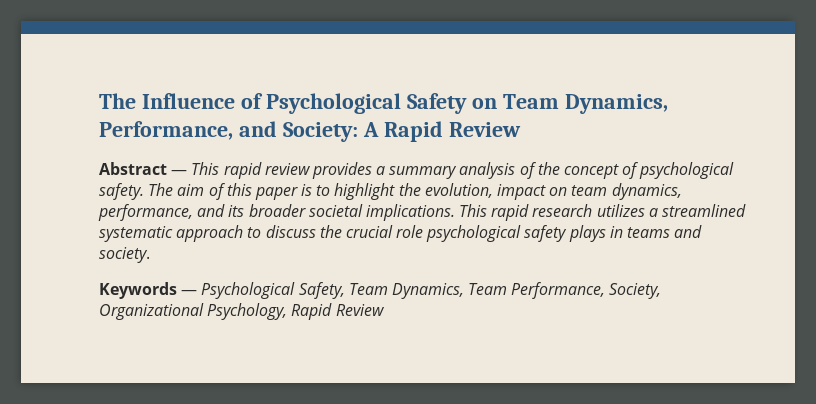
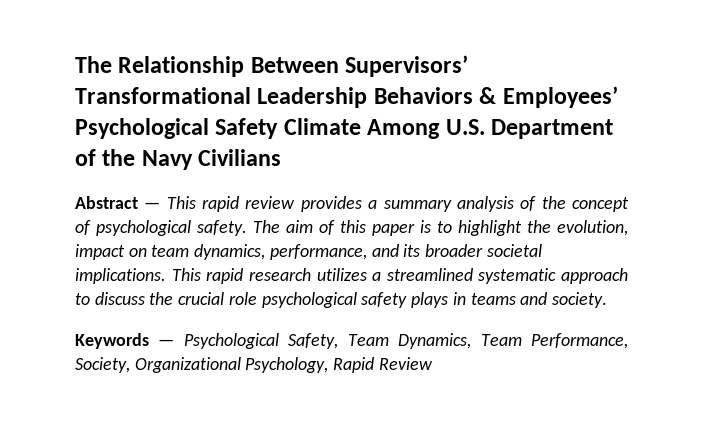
[99,93,668,114] [99,121,521,142] The Influence of Psychological Safety on Team Dynamics, Performance, and Society: A Rapid Review -> [75,55,469,77] [75,86,618,108] [75,118,614,139] [75,149,282,170] The Relationship Between Supervisors’ Transformational Leadership Behaviors & Employees’ Psychological Safety Climate Among U.S. Department of the Navy Civilians

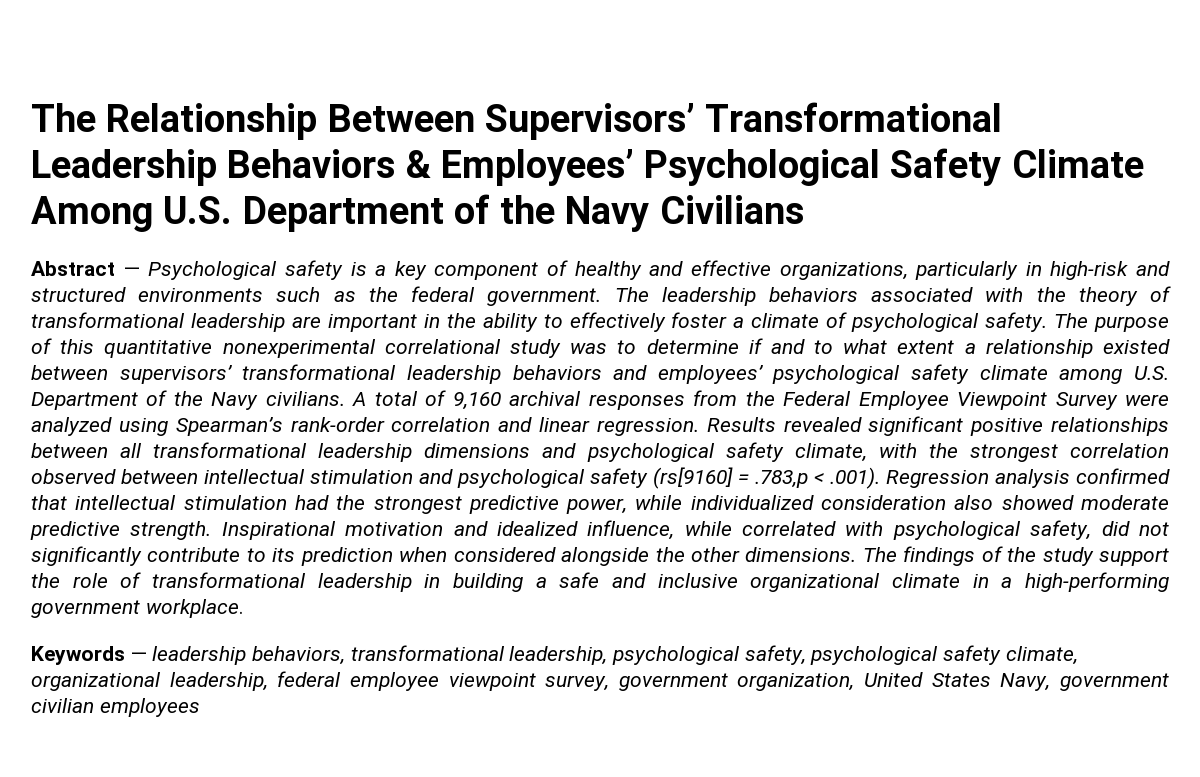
[166,196,629,212] This rapid review provides a summary analysis of the concept -> [148,260,1170,280] [31,286,1171,306] [31,312,820,332] Psychological safety is a key component of healthy and effective organizations, particularly in high-risk and structured environments such as the federal government. The leadership behaviors associated with the theory of transformational leadership are important in the ability to effectively foster a climate
[286,220,313,233] aim -> [1094,316,1169,332] purpose
[372,220,628,236] [75,244,542,260] [75,268,628,284] [75,292,607,308] [75,333,628,349] [75,357,433,373] paper is to highlight the evolution, impact on team dynamics, performance, and its broader societal implications. This rapid research utilizes a streamlined systematic approach to discuss the crucial role psychological safety plays in teams and society. // Keywords — Psychological Safety, Team Dynamics, Team Performance, Society, Organizational Psychology, Rapid Review -> [104,338,1170,358] [31,364,1169,384] [31,390,1169,410] [31,416,1170,436] [31,442,1170,462] [31,467,1170,489] [31,495,1169,514] [30,520,1169,540] [31,546,1169,566] [31,572,1169,592] [31,599,244,618] [31,645,1078,665] [31,671,1169,691] [31,698,200,717] quantitative nonexperimental correlational study was to determine if and to what extent a relationship existed between supervisors’ transformational leadership behaviors and employees’ psychological safety climate among U.S. Department of the Navy civilians. A total of 9,160 archival responses from the Federal Employee Viewpoint Survey were analyzed using Spearman’s rank-order correlation and linear regression. Results revealed significant positive relationships between all transformational leadership dimensions and psychological safety climate, with the strongest correlation observed between intellectual stimulation and psychological safety (rs[9160] = .783,p < .001). Regression analysis confirmed that intellectual stimulation had the strongest predictive power, while individualized consideration also showed moderate predictive strength. Inspirational motivation and idealized influence, while correlated with psychological safety, did not significantly contribute to its prediction when considered alongside the other dimensions. The findings of the study support the role of transformational leadership in building a safe and inclusive organizational climate in a high-performing government workplace. // Keywords — leadership behaviors, transformational leadership, psychological safety, psychological safety climate, organizational leadership, federal employee viewpoint survey, government organization, United States Navy, government civilian employees

